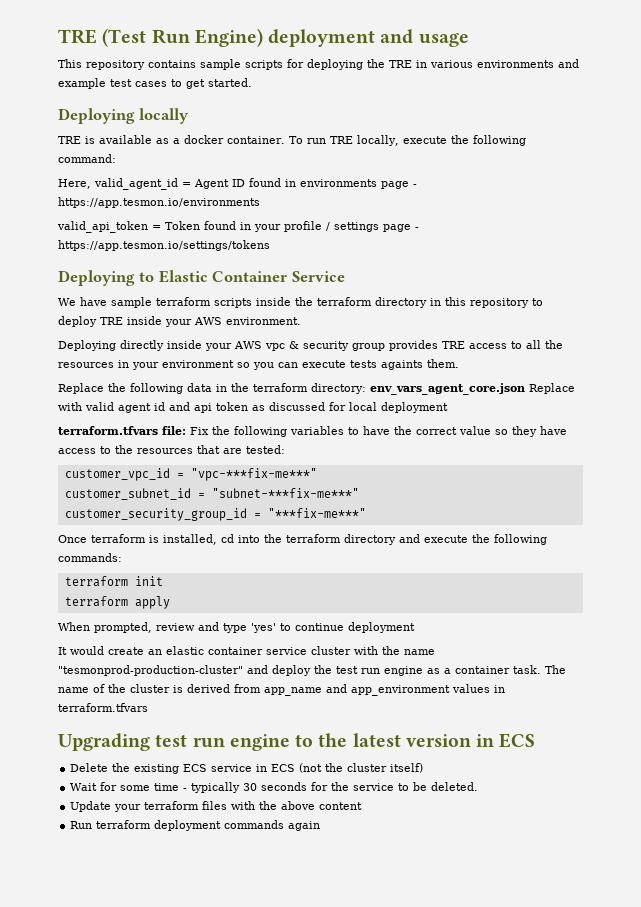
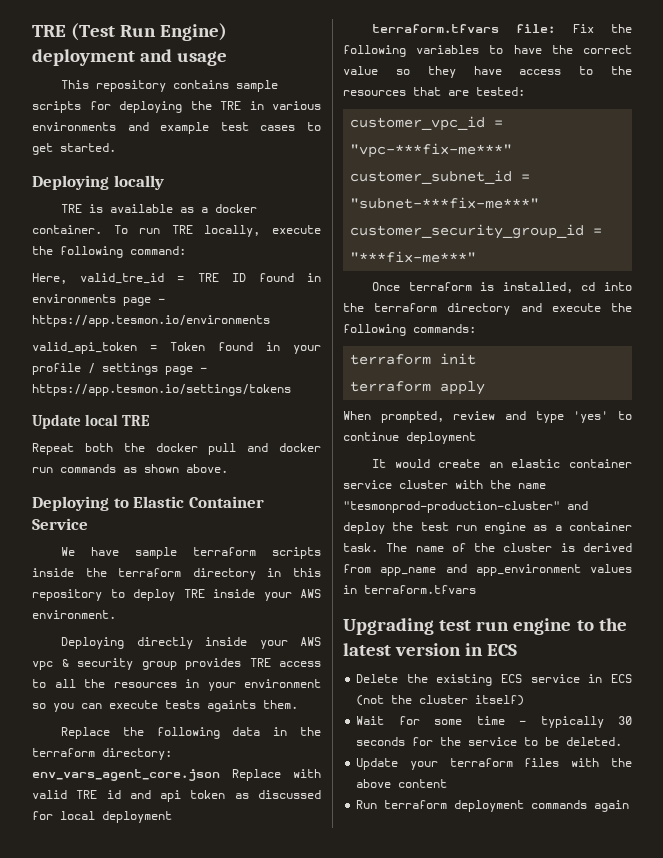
[94,178,229,190] valid_agent_id = Agent -> [80,273,219,284] valid_tre_id = TRE
(270, 245) none -> [32,414,151,429] [32,443,321,455] [32,464,228,473] // Update local TRE // Repeat both the docker pull and docker run commands as shown above.
[118,403,151,413] agent -> [76,790,98,799] TRE

